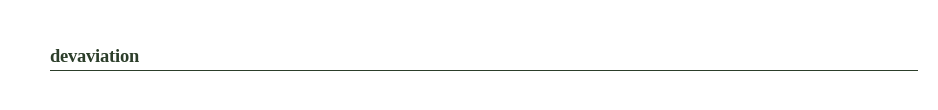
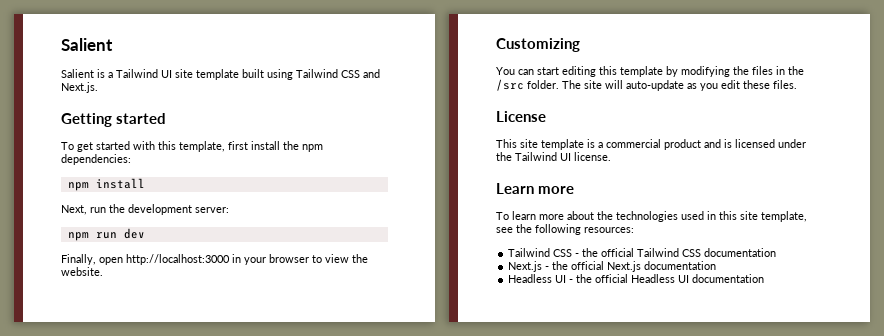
[50,49,140,62] devaviation -> [61,38,113,51] [61,69,380,80] [61,82,98,93] [61,113,167,127] [61,141,323,152] [61,154,131,165] [67,178,145,191] [61,204,229,215] [67,228,145,241] [61,254,368,265] [61,267,103,276] [496,38,580,52] [496,66,804,77] [496,79,797,91] [496,111,546,122] [496,139,806,150] [496,152,611,161] [496,183,575,194] [496,211,807,222] [496,224,634,235] [508,248,777,257] [508,261,717,272] [508,274,765,283] Salient // Salient is a Tailwind UI site template built using Tailwind CSS and Next.js. // Getting started // To get started with this template, first install the npm dependencies: // npm install // Next, run the development server: // npm run dev // Finally, open http://localhost:3000 in your browser to view the website. // Customizing // You can start editing this template by modifying the files in the /src folder. The site will auto-update as you edit these files. // License // This site template is a commercial product and is licensed under the Tailwind UI license. // Learn more // To learn more about the technologies used in this site template, see the following resources: // Tailwind CSS - the official Tailwind CSS documentation // Next.js - the official Next.js documentation // Headless UI - the official Headless UI documentation

